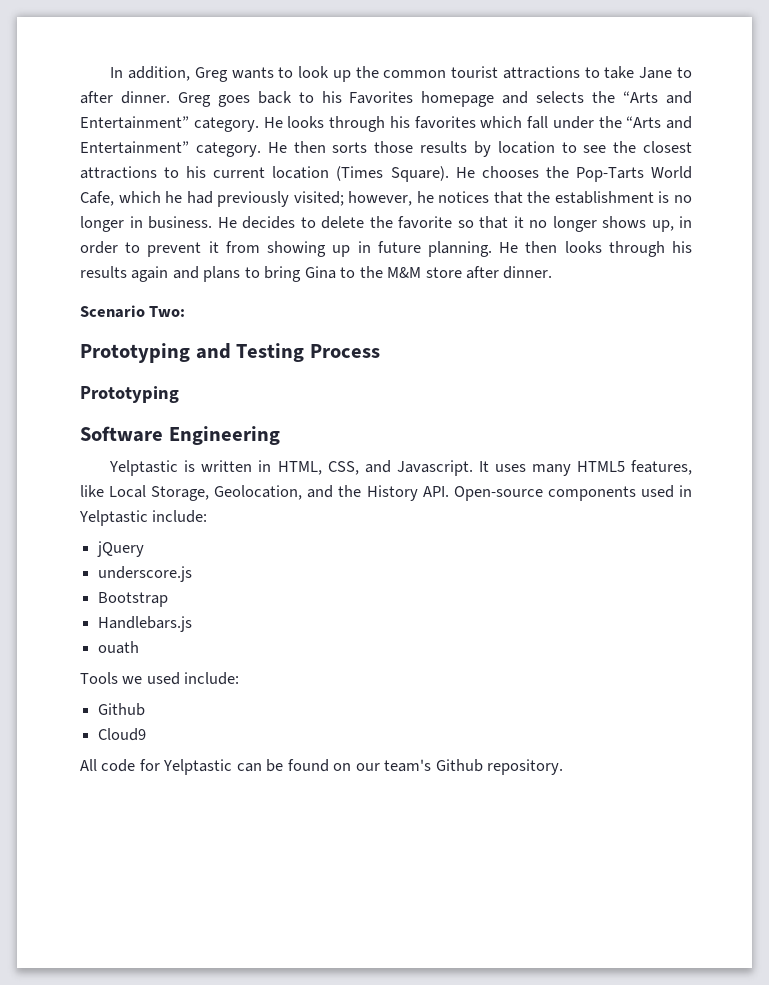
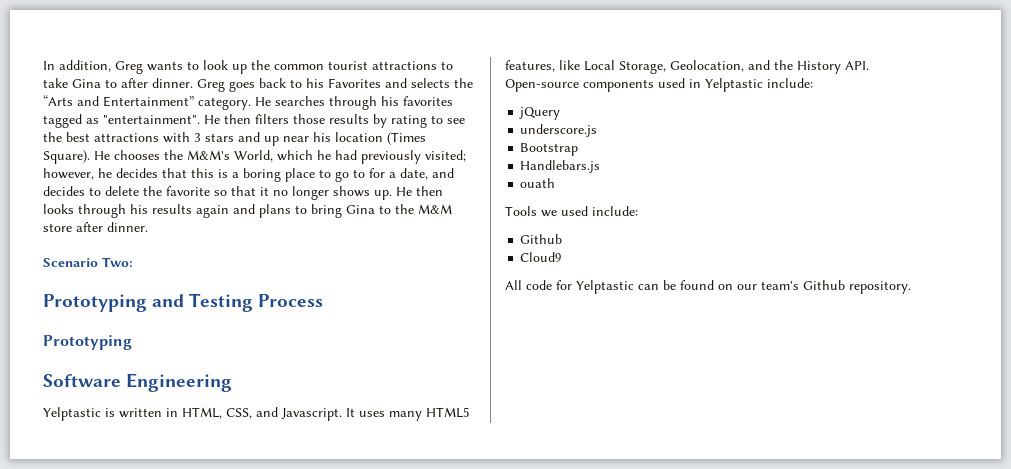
[639,67,673,79] Jane -> [72,79,101,88] Gina
[421,91,495,107] homepage -> (381, 83) none
[287,116,325,128] looks -> [275,96,325,106] searches
[480,116,692,129] [80,141,368,157] which fall under the “Arts and Entertainment” category. He then sorts -> [43,114,289,128] tagged as "entertainment". He then filters
[497,141,555,154] location -> [391,115,427,128] rating
[643,141,692,153] [80,166,266,179] closest attractions to his current -> [66,132,331,146] best attractions with 3 stars and up near his
[575,166,692,182] [80,191,114,206] Pop-Tarts World Cafe, -> [187,150,273,162] M&M's World,
[438,191,693,204] [80,216,237,232] notices that the establishment is no longer in business. He -> [116,168,454,182] decides that this is a boring place to go to for a date, and
[651,216,692,232] [80,241,492,257] up, in order to prevent it from showing up in future planning. -> [374,190,392,200] up.

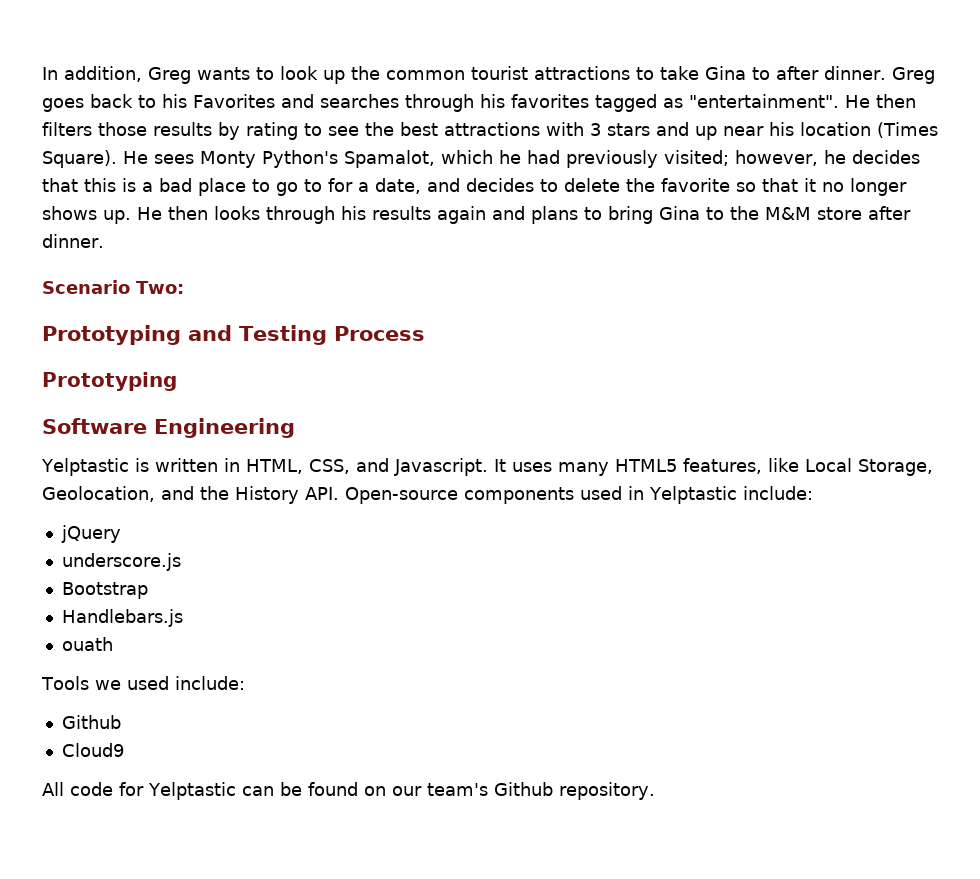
[411,78,473,88] [43,95,271,110] selects the “Arts and Entertainment” category. He -> (314, 101) none
[114,150,273,162] chooses the M&M's World, -> [154,150,435,168] sees Monty Python's Spamalot,
[243,168,281,182] boring -> [159,178,192,192] bad

